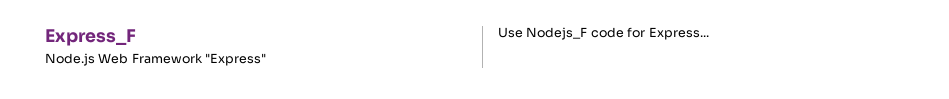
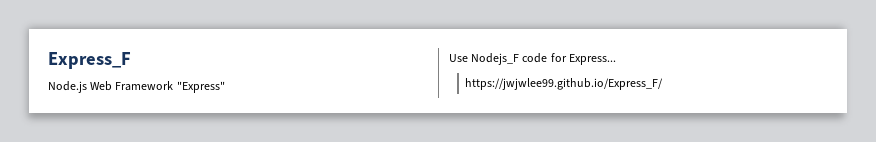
(709, 33) none -> [465,78,664,90] // https://jwjwlee99.github.io/Express_F/

